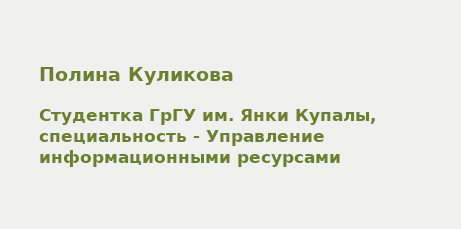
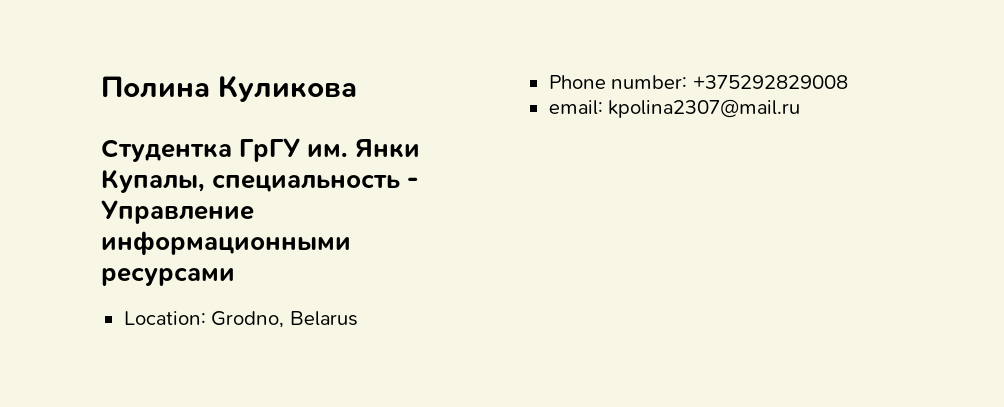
(341, 160) none -> [123,311,358,328] [548,75,848,89] [548,99,801,118] // Location: Grodno, Belarus // Phone number: +375292829008 // email: kpolina2307@mail.ru

